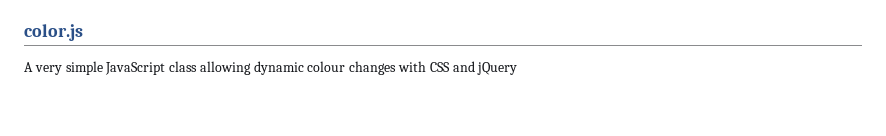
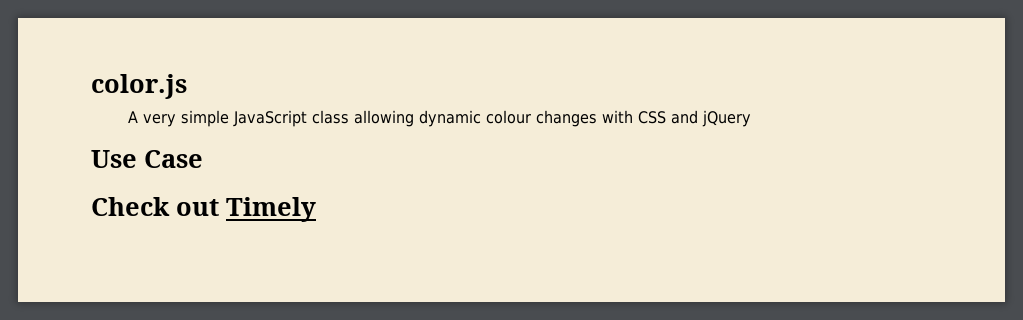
(518, 68) none -> [91,150,203,168] [91,197,316,222] // Use Case // Check out Timely

